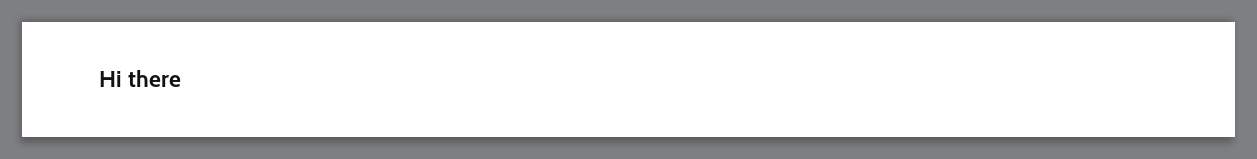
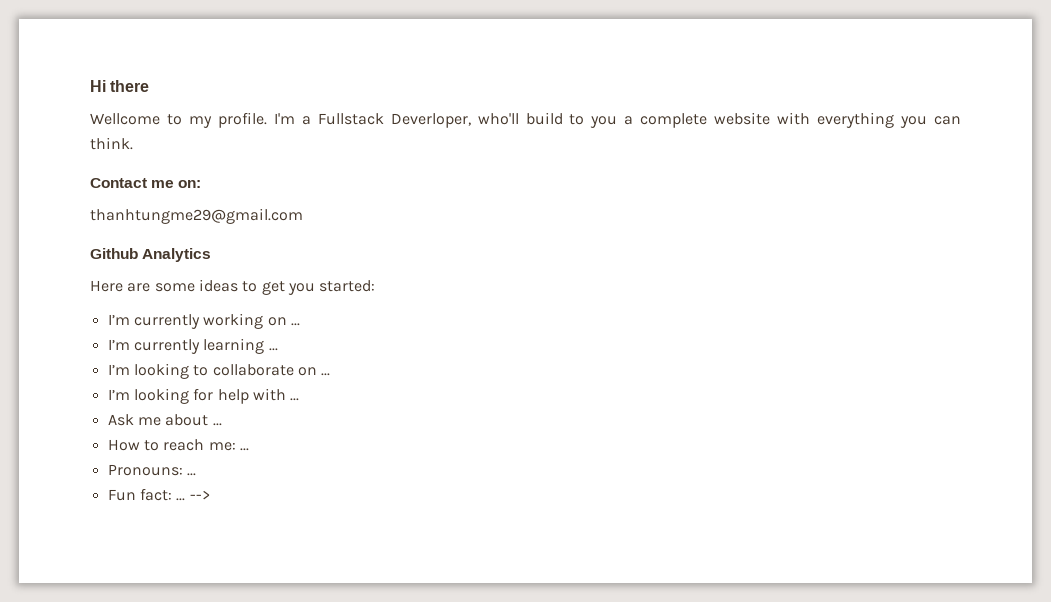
(182, 78) none -> [90,112,962,128] [90,137,133,150] [90,178,202,188] [90,208,303,224] [90,248,212,262] [90,279,376,295] [107,313,300,329] [107,338,278,354] [107,363,331,379] [107,388,300,404] [107,414,222,426] [107,439,249,451] [107,464,196,476] [107,488,210,501] // Wellcome to my profile. I'm a Fullstack Deverloper, who'll build to you a complete website with everything you can think. // Contact me on: // thanhtungme29@gmail.com // Github Analytics // Here are some ideas to get you started: // I’m currently working on ... // I’m currently learning ... // I’m looking to collaborate on ... // I’m looking for help with ... // Ask me about ... // How to reach me: ... // Pronouns: ... // Fun fact: ... -->

